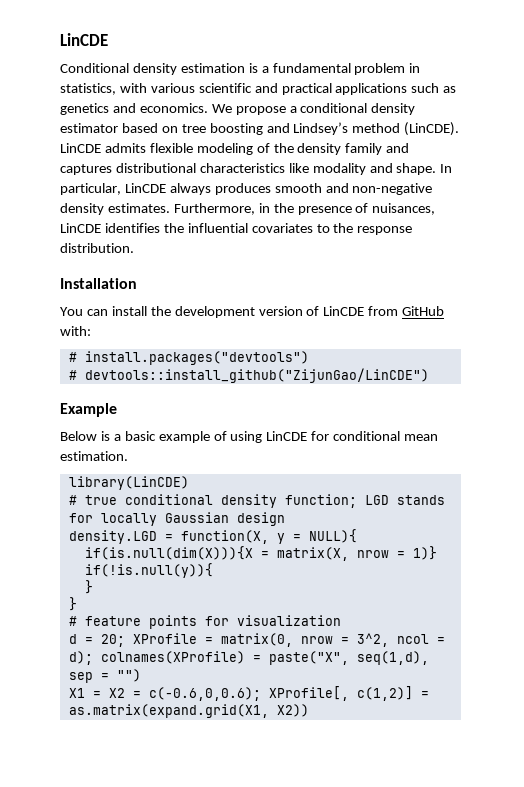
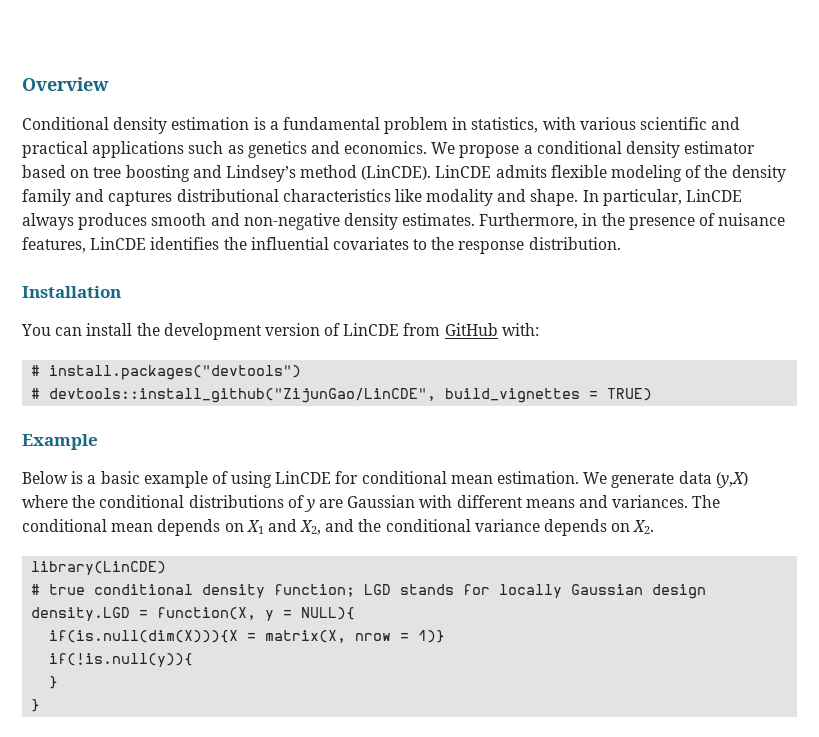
[60,33,108,46] LinCDE -> [22,77,109,91] Overview
[372,203,436,215] nuisances, -> [718,213,786,226] [22,237,86,253] nuisance features,
[84,368,429,383] devtools::install_github("ZijunGao/LinCDE") -> [49,388,653,403] devtools::install_github("ZijunGao/LinCDE", build_vignettes = TRUE)
(128, 456) none -> [583,471,748,488] [22,495,721,512] [22,519,655,536] We generate data (y,X) where the conditional distributions of y are Gaussian with different means and variances. The conditional mean depends on X1 and X2, and the conditional variance depends on X2.
[68,615,341,629] [68,633,445,647] [68,651,429,665] [68,669,141,683] [68,686,429,701] [68,704,309,718] // # feature points for visualization // d = 20; XProfile = matrix(0, nrow = 3^2, ncol = d); colnames(XProfile) = paste("X", seq(1,d), sep = "") // X1 = X2 = c(-0.6,0,0.6); XProfile[, c(1,2)] = as.matrix(expand.grid(X1, X2)) -> (41, 705) none

